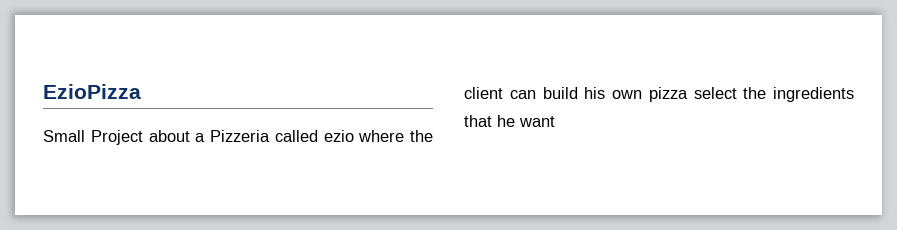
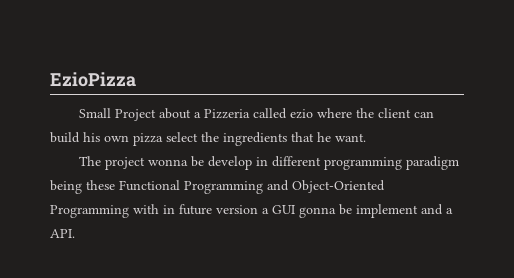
[519,116,555,127] want -> [335,133,366,142] [79,156,460,170] [50,180,385,194] [50,204,453,218] [50,229,75,238] want. // The project wonna be develop in different programming paradigm being these Functional Programming and Object-Oriented Programming with in future version a GUI gonna be implement and a API.

